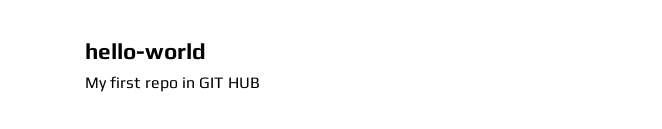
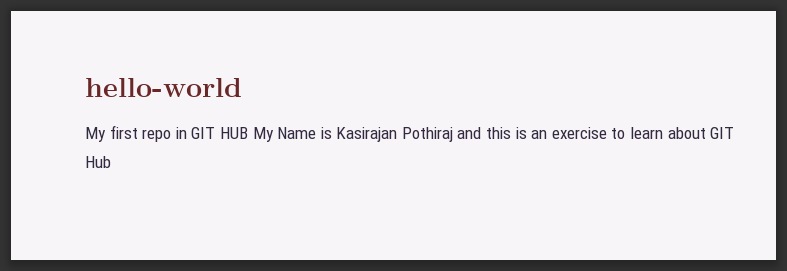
(260, 83) none -> [252,127,735,142] [85,156,111,168] My Name is Kasirajan Pothiraj and this is an exercise to learn about GIT Hub

